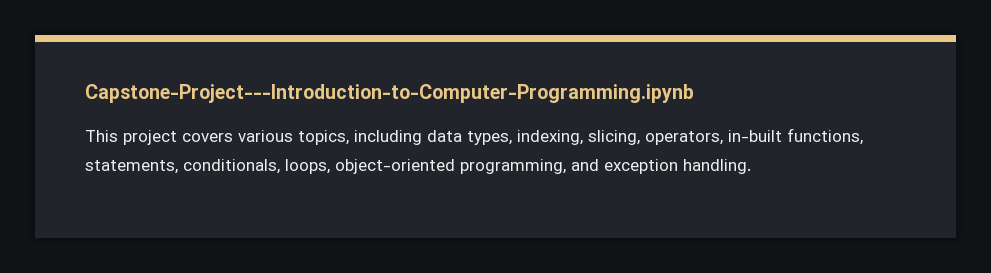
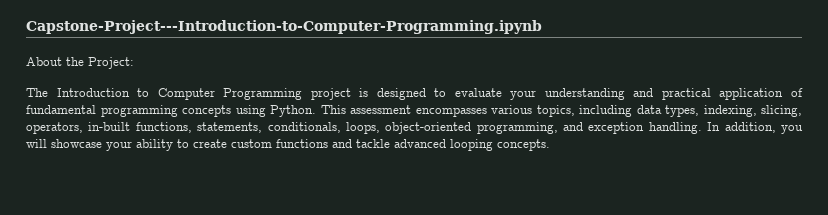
[85,130,233,145] This project covers -> [26,57,134,69] [26,88,803,100] [26,105,487,117] About the Project: // The Introduction to Computer Programming project is designed to evaluate your understanding and practical application of fundamental programming concepts using Python. This assessment encompasses
(751, 166) none -> [707,122,803,134] [26,139,550,151] In addition, you will showcase your ability to create custom functions and tackle advanced looping concepts.

